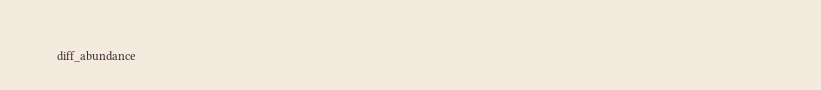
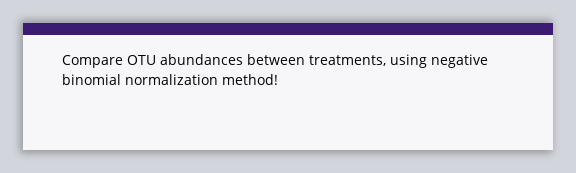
[57,51,136,62] diff_abundance -> [62,54,488,68] [62,74,278,85] Compare OTU abundances between treatments, using negative binomial normalization method!

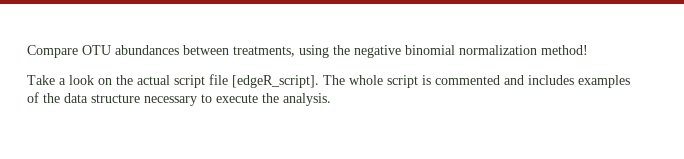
(427, 61) none -> [333,45,350,55] the
(278, 79) none -> [27,74,630,88] [27,92,331,106] // Take a look on the actual script file [edgeR_script]. The whole script is commented and includes examples of the data structure necessary to execute the analysis.

